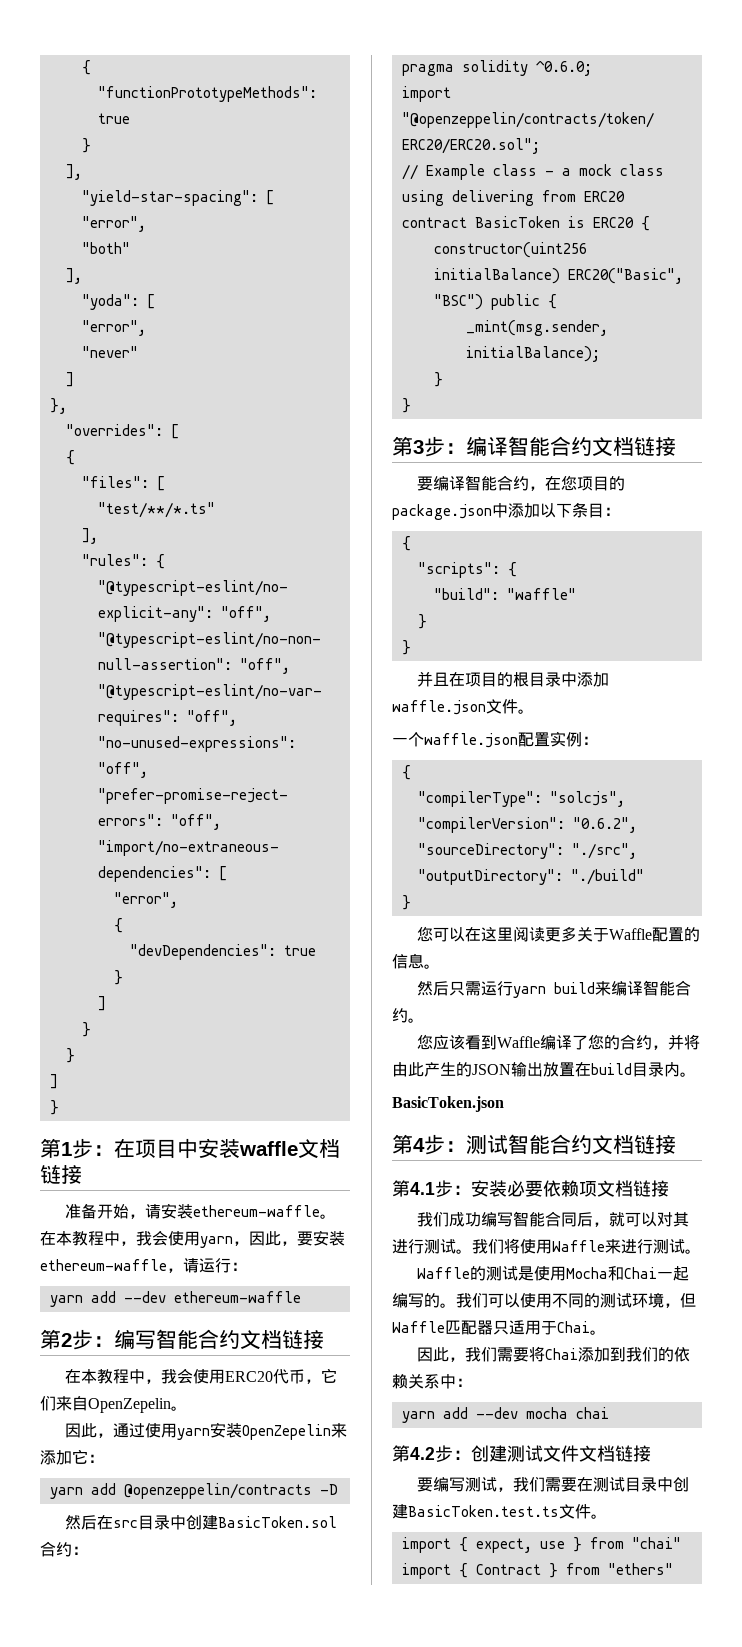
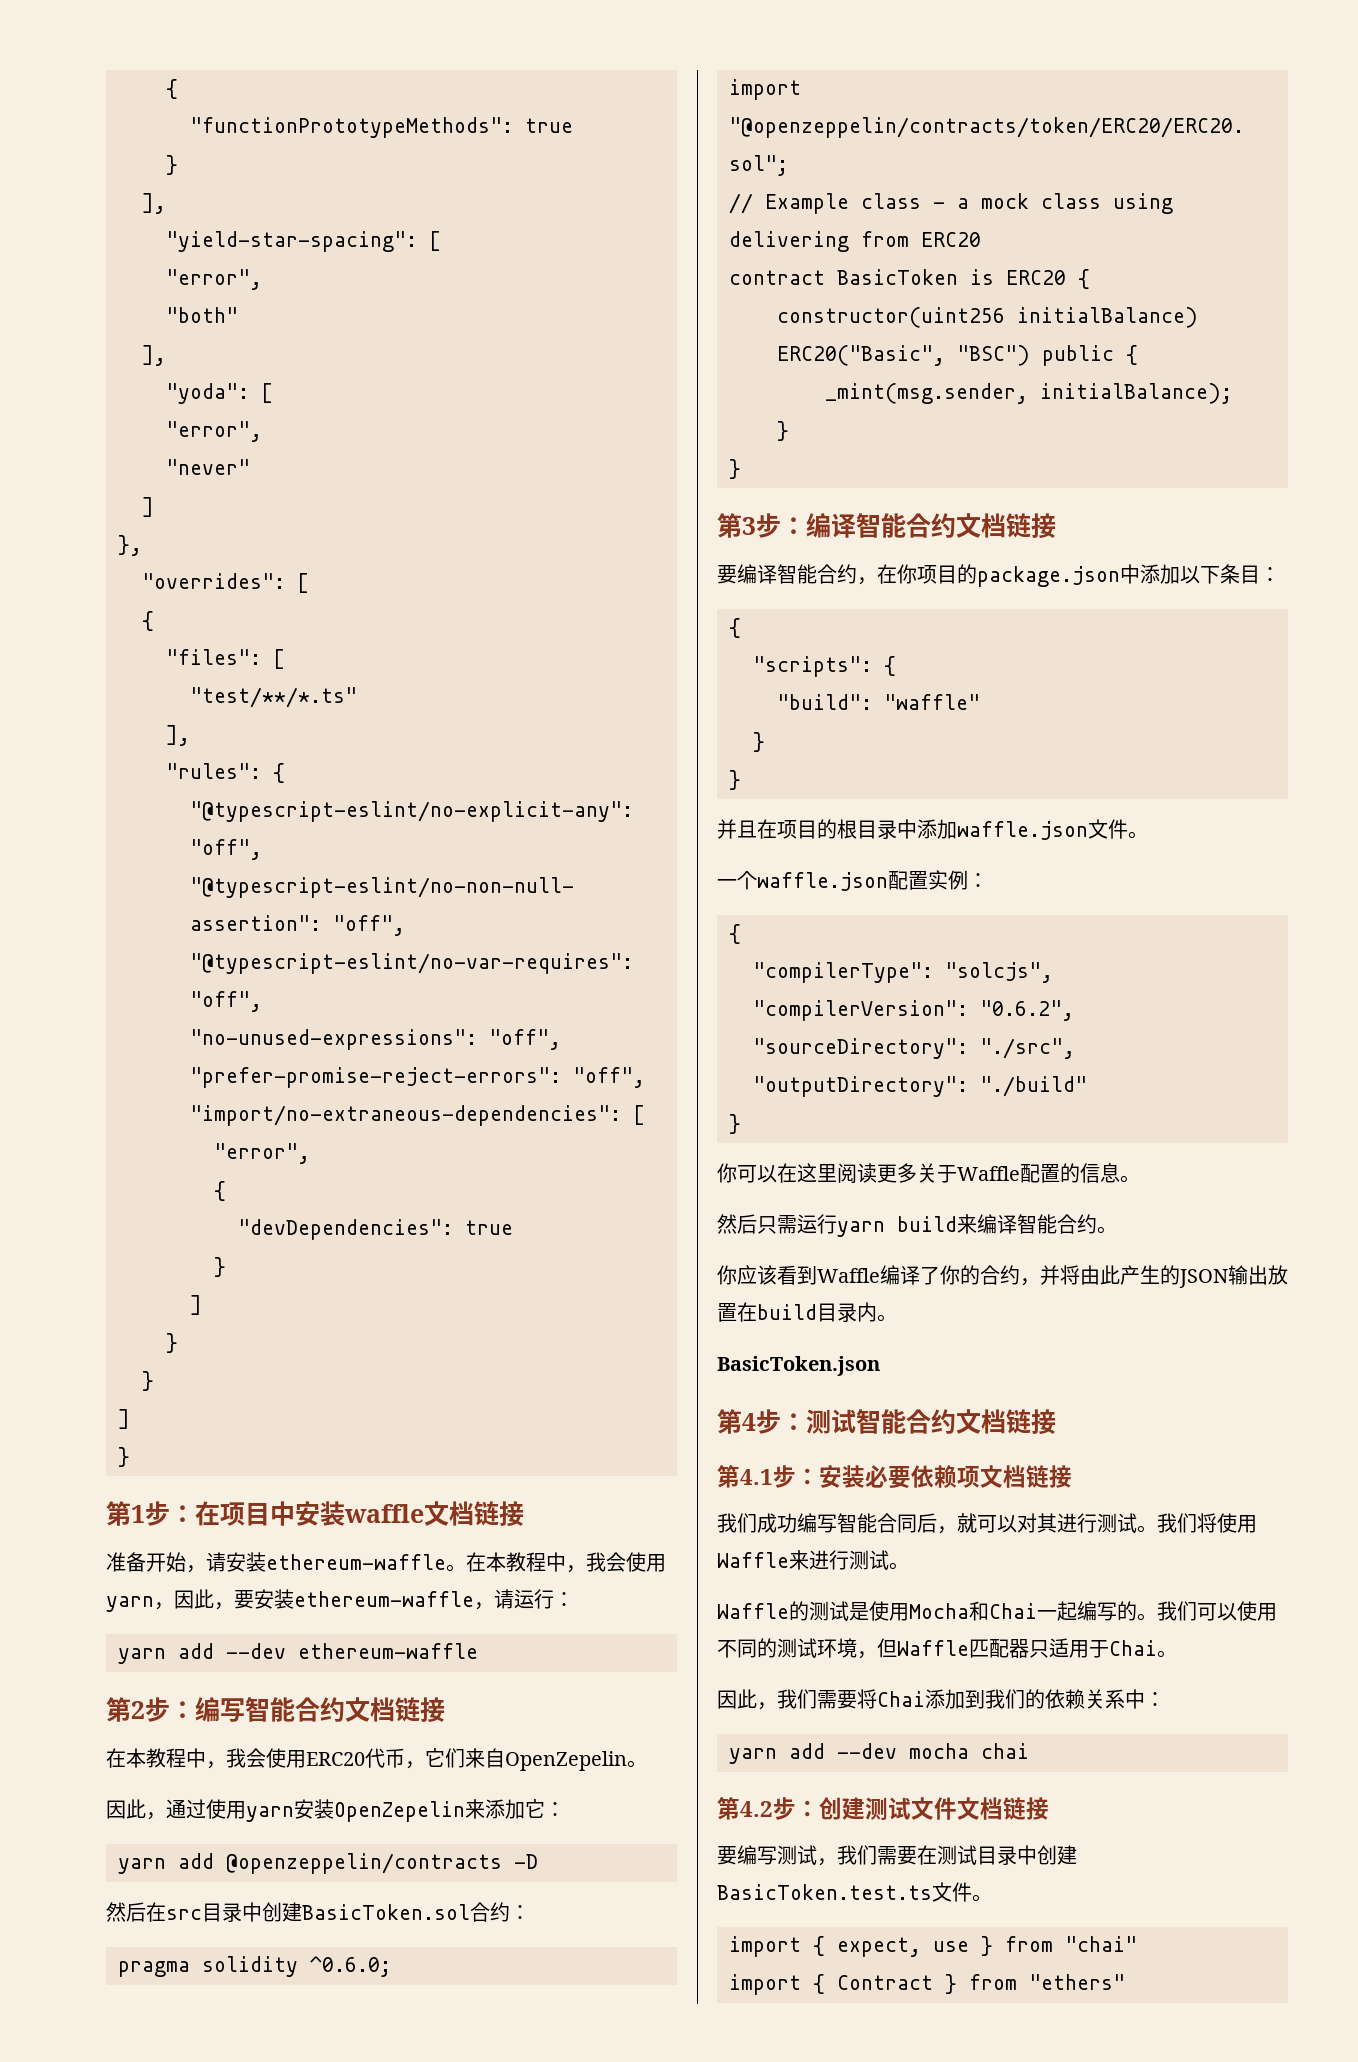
[561,475,578,491] 您 -> [897,564,917,584] 你
[417,926,434,942] 您 -> [717,1163,737,1183] 你
[417,1034,434,1050] 您 -> [717,1265,737,1285] 你
[588,1034,605,1050] 您 -> [940,1265,960,1285] 你

